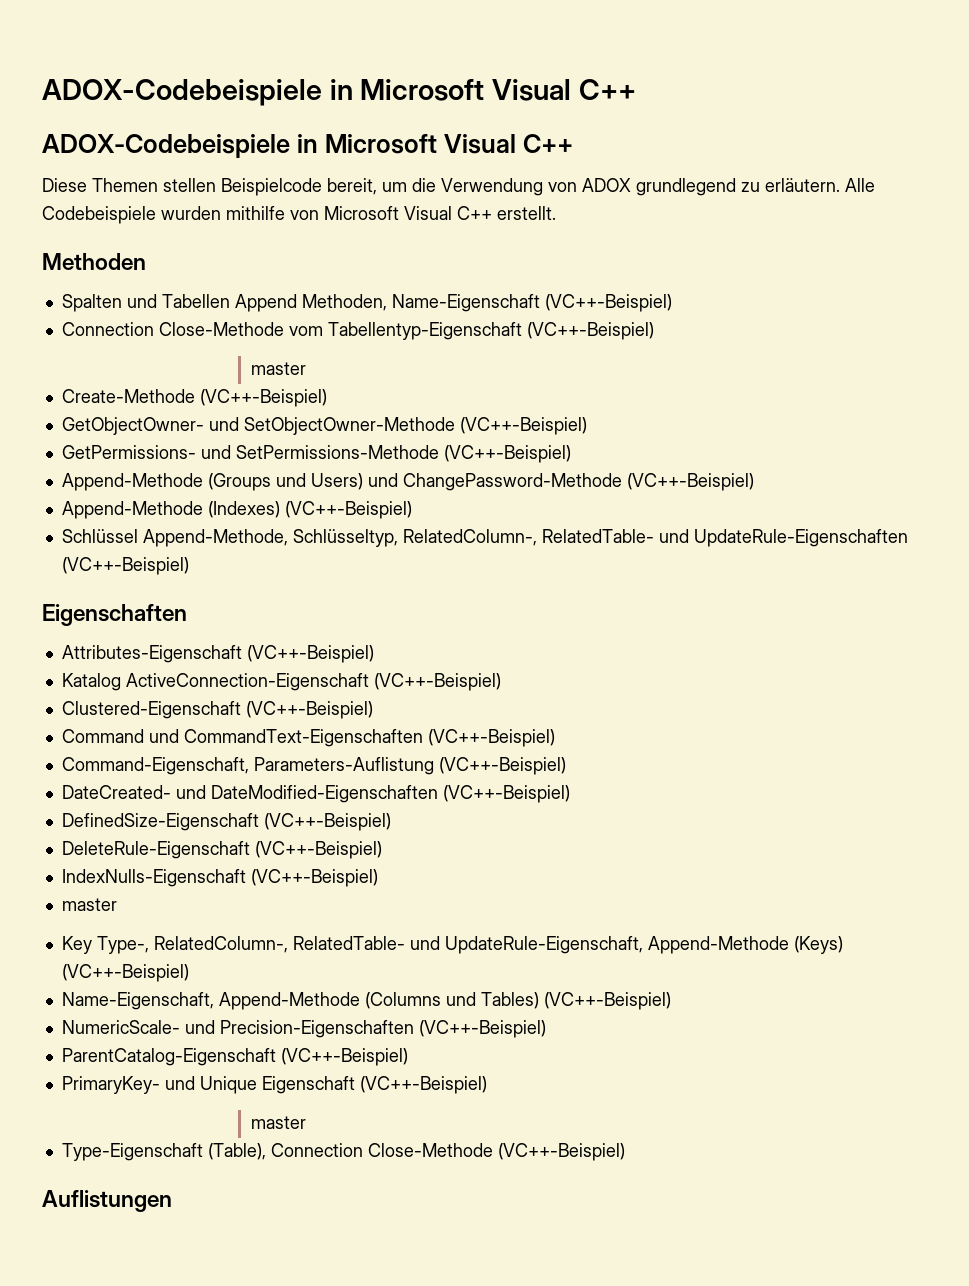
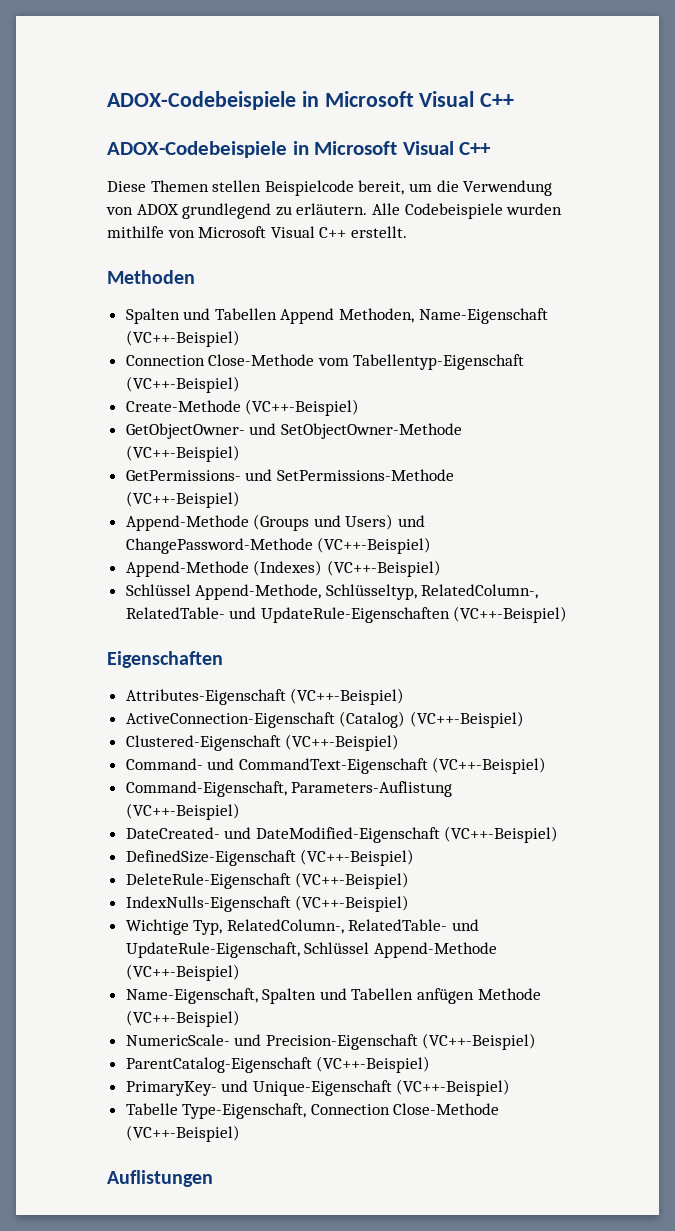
[250,362,306,375] // master -> (240, 384) none
[61,673,369,691] Katalog ActiveConnection-Eigenschaft -> [125,711,406,728] ActiveConnection-Eigenschaft (Catalog)
[61,729,423,747] Command und CommandText-Eigenschaften -> [125,758,428,774] Command- und CommandText-Eigenschaft
[210,785,438,803] DateModified-Eigenschaften -> [255,827,440,843] DateModified-Eigenschaft
[61,898,117,911] [61,936,149,954] master // Key Type-, -> [125,919,223,935] Wichtige Typ,
[647,936,843,954] Append-Methode (Keys) -> [304,942,497,958] Schlüssel Append-Methode
[218,992,539,1010] Append-Methode (Columns und Tables) -> [262,988,541,1004] Spalten und Tabellen anfügen Methode
[219,1020,414,1038] Precision-Eigenschaften -> [265,1034,418,1050] Precision-Eigenschaft
[199,1076,487,1094] [250,1116,306,1129] [61,1143,266,1161] Unique Eigenschaft (VC++-Beispiel) // master // Type-Eigenschaft (Table), -> [252,1079,511,1096] [125,1103,307,1119] Unique-Eigenschaft (VC++-Beispiel) // Tabelle Type-Eigenschaft,

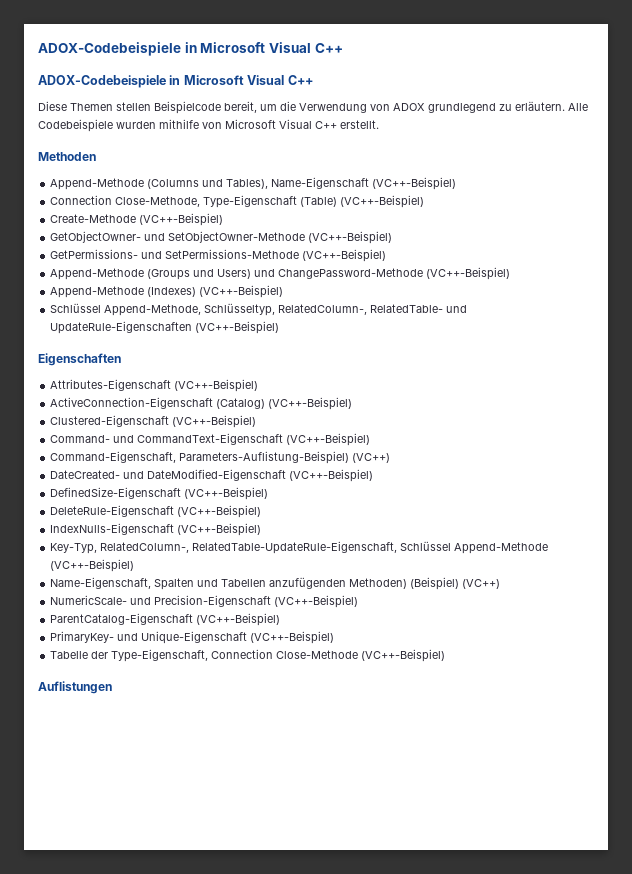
[125,308,415,324] Spalten und Tabellen Append Methoden, -> [50,178,269,190] Append-Methode (Columns und Tables),
[208,354,525,370] Close-Methode vom Tabellentyp-Eigenschaft -> [115,195,338,208] Close-Methode, Type-Eigenschaft (Table)
[291,781,453,797] [125,803,240,820] Parameters-Auflistung (VC++-Beispiel) -> [179,451,391,464] Parameters-Auflistung-Beispiel) (VC++)
[125,919,480,935] [125,942,300,958] Wichtige Typ, RelatedColumn-, RelatedTable- und UpdateRule-Eigenschaft, -> [50,541,398,554] Key-Typ, RelatedColumn-, RelatedTable-UpdateRule-Eigenschaft,
[417,988,541,1004] [125,1010,240,1027] anfügen Methode (VC++-Beispiel) -> [269,577,501,590] anzufügenden Methoden) (Beispiel) (VC++)
(178, 1109) none -> [91,651,109,659] der

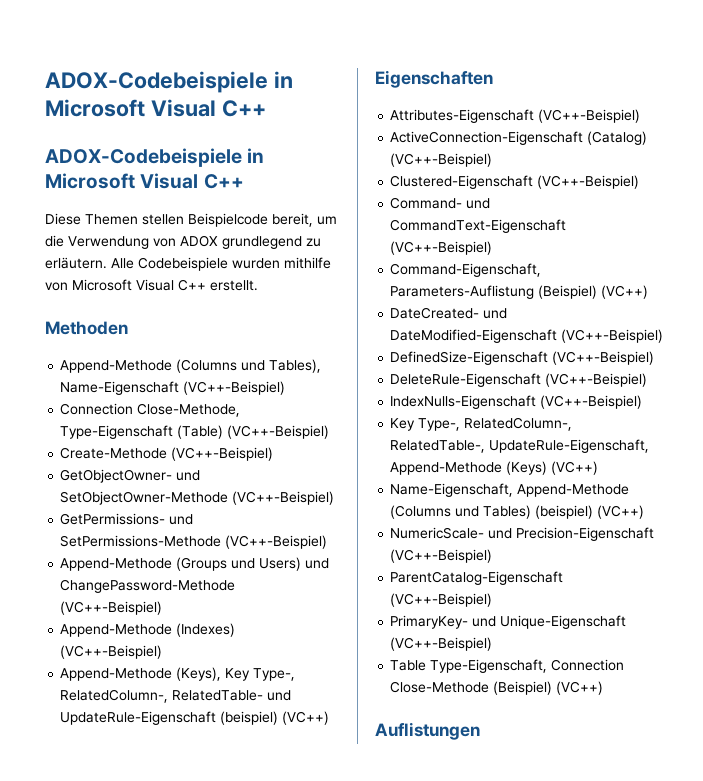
[50,303,468,316] [50,321,280,334] Schlüssel Append-Methode, Schlüsseltyp, RelatedColumn-, RelatedTable- und UpdateRule-Eigenschaften (VC++-Beispiel) -> [60,667,296,681] [60,689,292,703] [60,711,330,725] Append-Methode (Keys), Key Type-, RelatedColumn-, RelatedTable- und UpdateRule-Eigenschaft (beispiel) (VC++)
[179,451,350,464] Parameters-Auflistung-Beispiel) -> [390,285,598,299] Parameters-Auflistung (Beispiel)
[50,541,549,554] [50,559,135,572] [50,577,460,590] Key-Typ, RelatedColumn-, RelatedTable-UpdateRule-Eigenschaft, Schlüssel Append-Methode (VC++-Beispiel) // Name-Eigenschaft, Spalten und Tabellen anzufügenden Methoden) (Beispiel) -> [390,417,573,431] [390,439,650,453] [390,461,599,475] [390,483,630,497] [390,505,594,519] Key Type-, RelatedColumn-, RelatedTable-, UpdateRule-Eigenschaft, Append-Methode (Keys) (VC++) // Name-Eigenschaft, Append-Methode (Columns und Tables) (beispiel)
[50,651,109,659] Tabelle der -> [390,660,427,671] Table
[361,649,446,662] (VC++-Beispiel) -> [493,681,604,695] (Beispiel) (VC++)

